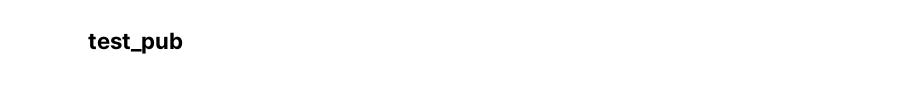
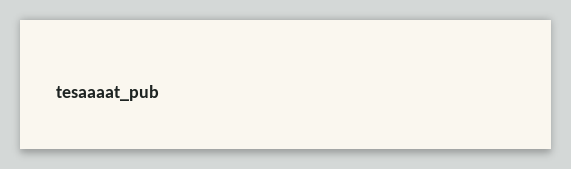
[88,32,183,54] test_pub -> [56,85,159,101] tesaaaat_pub

